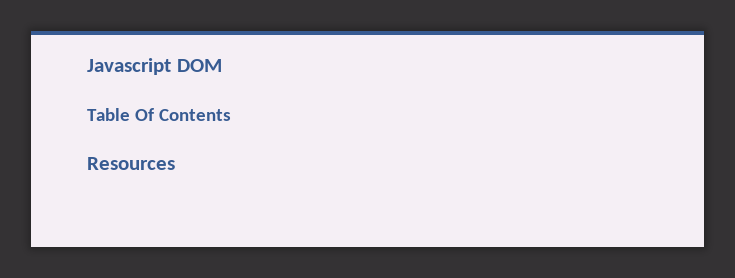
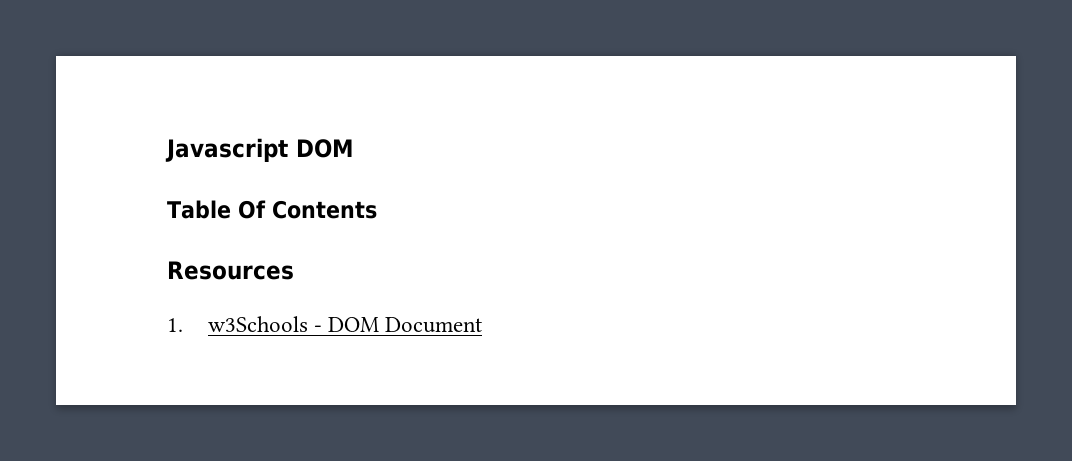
(175, 163) none -> [167,316,483,333] // 1. w3Schools - DOM Document

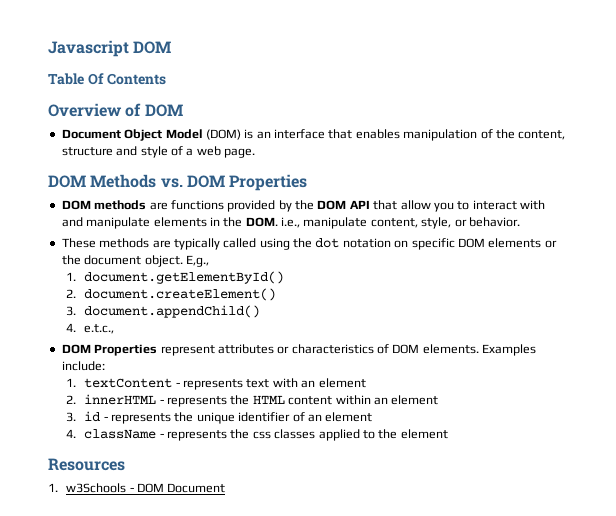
(377, 209) none -> [48,103,183,117] [61,129,566,141] [61,146,255,158] [48,174,308,191] [61,200,545,212] [61,217,520,229] [61,238,557,250] [61,255,209,267] [66,271,285,284] [66,288,277,301] [66,305,261,318] [66,323,115,334] [61,344,537,356] [61,361,105,371] [66,378,366,390] [66,394,439,407] [66,411,373,424] [66,429,448,441] // Overview of DOM // Document Object Model (DOM) is an interface that enables manipulation of the content, structure and style of a web page. // DOM Methods vs. DOM Properties // DOM methods are functions provided by the DOM API that allow you to interact with and manipulate elements in the DOM. i.e., manipulate content, style, or behavior. // These methods are typically called using the dot notation on specific DOM elements or the document object. E,g., // 1. document.getElementById() // 2. document.createElement() // 3. document.appendChild() // 4. e.t.c., // DOM Properties represent attributes or characteristics of DOM elements. Examples include: // 1. textContent - represents text with an element // 2. innerHTML - represents the HTML content within an element // 3. id - represents the unique identifier of an element // 4. className - represents the css classes applied to the element

